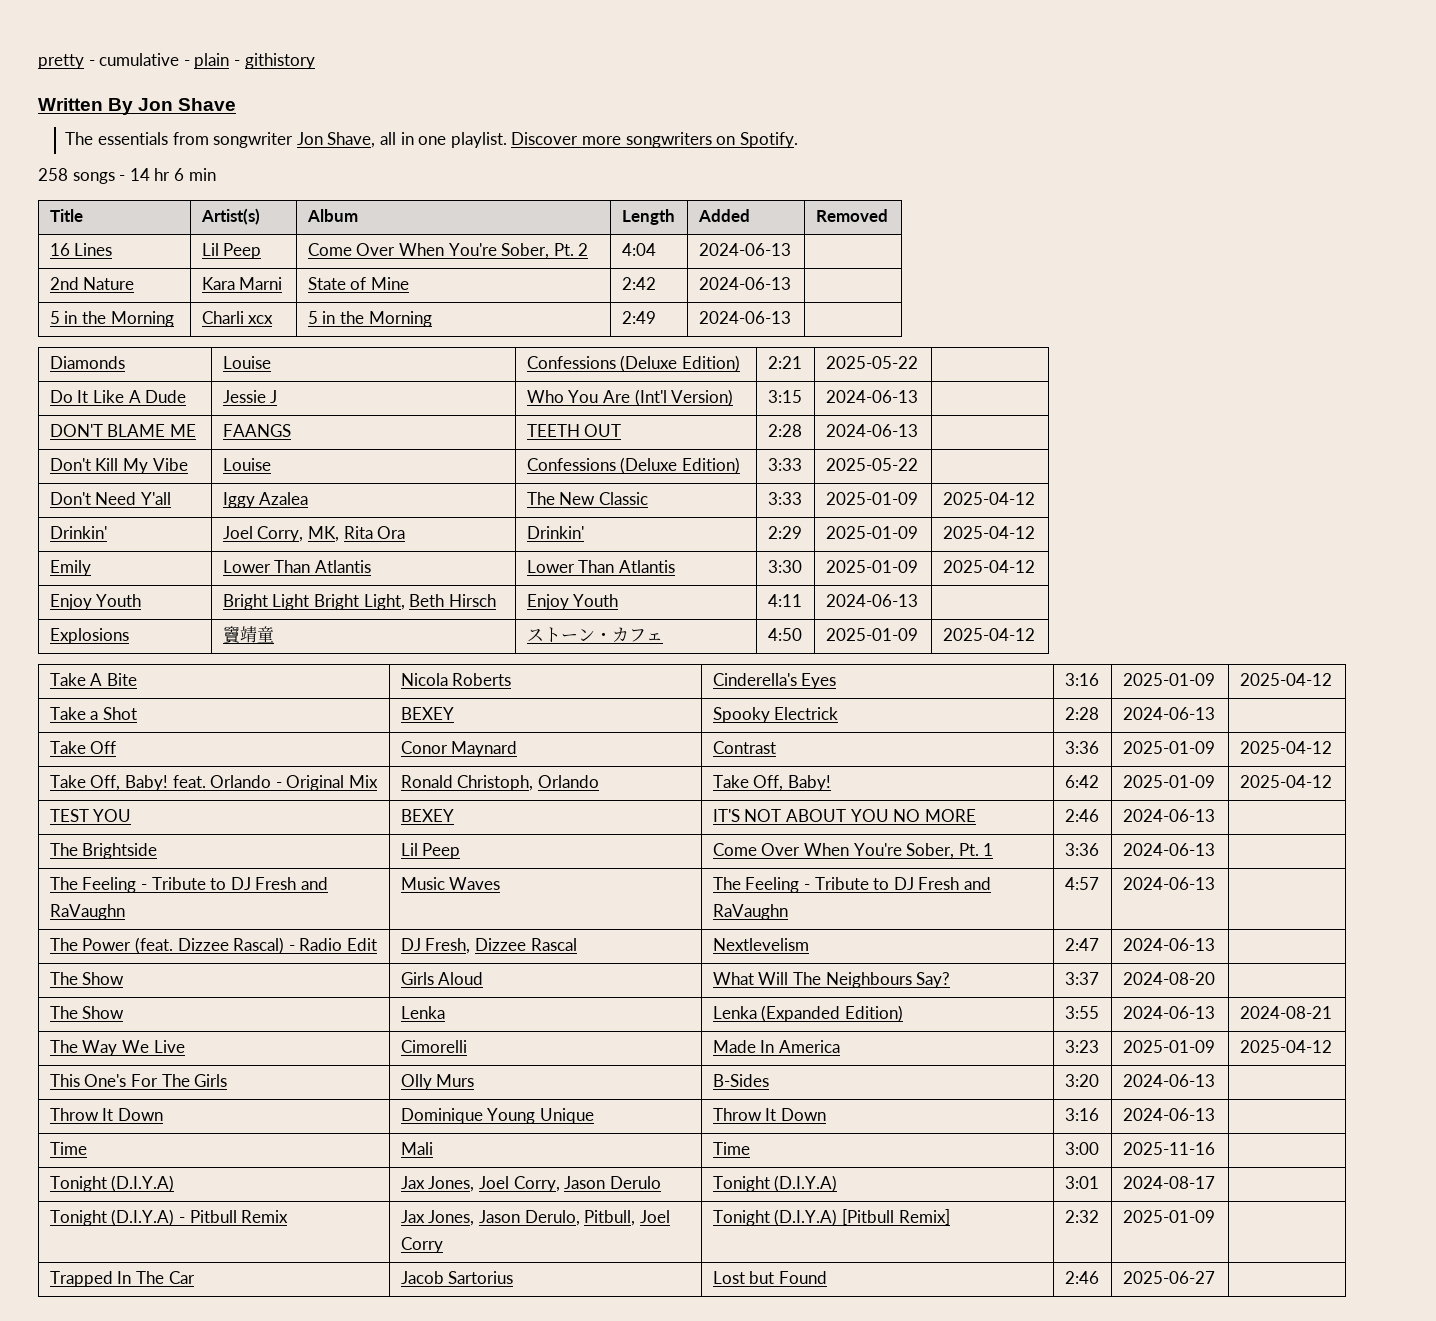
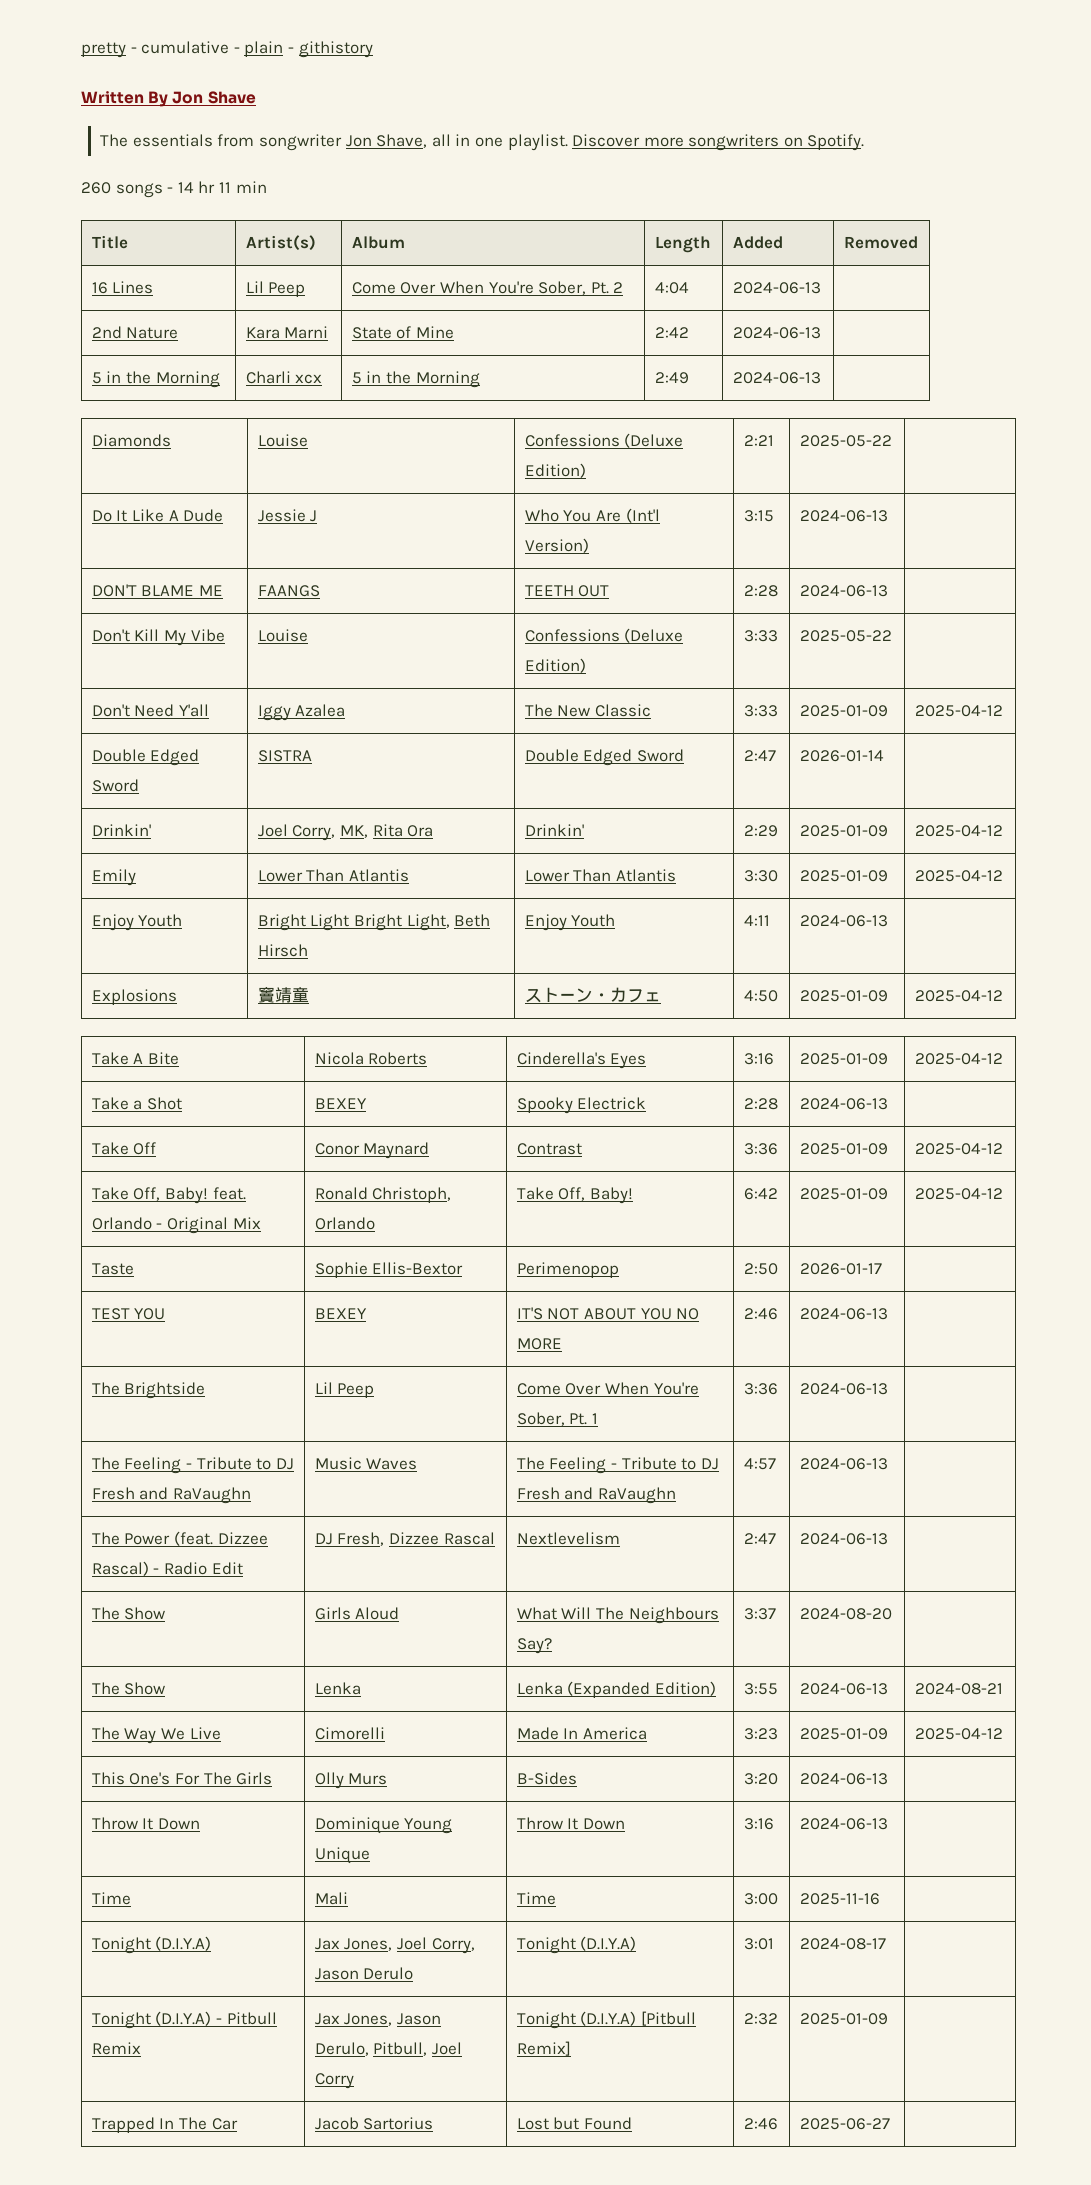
[38,168,68,181] 258 -> [81,182,111,194] 260
[173,168,184,181] 6 -> [218,182,231,193] 11
(1035, 498) none -> [91,749,200,766] [91,779,139,792] [257,750,312,762] [524,749,684,766] [743,750,776,761] [799,750,884,762] // Double Edged Sword | SISTRA | Double Edged Sword | 2:47 | 2026-01-14 |
(1332, 781) none -> [91,1263,134,1275] [314,1262,464,1278] [516,1262,619,1278] [743,1263,778,1275] [799,1263,882,1275] // Taste | Sophie Ellis-Bextor | Perimenopop | 2:50 | 2026-01-17 |

